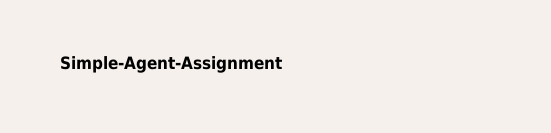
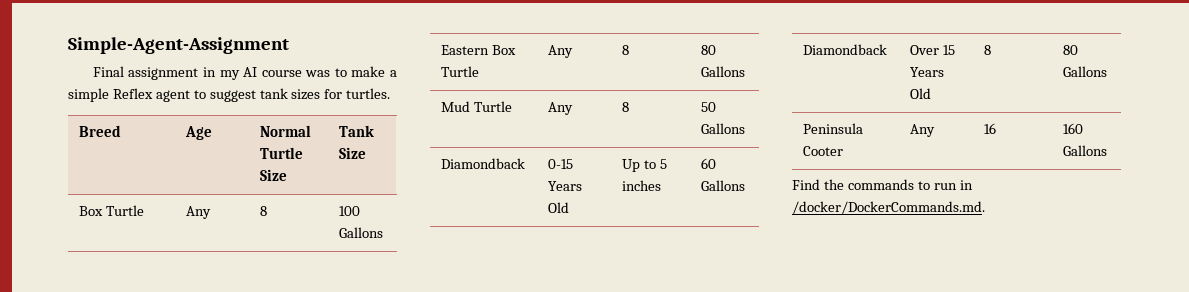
(282, 64) none -> [92,66,397,80] [68,88,391,102] [78,125,121,137] [184,126,212,140] [259,125,311,137] [259,147,303,159] [259,169,287,181] [338,125,374,137] [338,147,366,159] [78,205,144,216] [185,206,211,219] [259,206,267,216] [338,206,360,216] [338,227,383,238] [440,45,516,55] [440,66,479,77] [547,45,573,58] [621,45,629,55] [700,45,716,55] [700,66,745,77] [440,101,512,112] [547,102,573,115] [621,102,629,112] [700,102,716,112] [700,123,745,134] [440,158,525,169] [547,159,573,169] [547,181,582,191] [547,202,569,213] [621,159,667,172] [621,180,661,191] [700,158,716,169] [700,180,745,191] [802,44,887,55] [909,45,955,55] [909,67,944,77] [909,88,931,99] [983,45,991,55] [1062,45,1078,55] [1062,66,1107,77] [802,123,863,134] [802,146,843,156] [909,124,935,137] [983,123,996,134] [1062,123,1083,134] [1062,145,1107,156] [792,179,973,190] [792,201,985,214] // Final assignment in my AI course was to make a simple Reflex agent to suggest tank sizes for turtles. // Breed | Age | Normal Turtle Size | Tank Size // Box Turtle | Any | 8 | 100 Gallons // Eastern Box Turtle | Any | 8 | 80 Gallons // Mud Turtle | Any | 8 | 50 Gallons // Diamondback | 0-15 Years Old | Up to 5 inches | 60 Gallons // Diamondback | Over 15 Years Old | 8 | 80 Gallons // Peninsula Cooter | Any | 16 | 160 Gallons // Find the commands to run in /docker/DockerCommands.md.

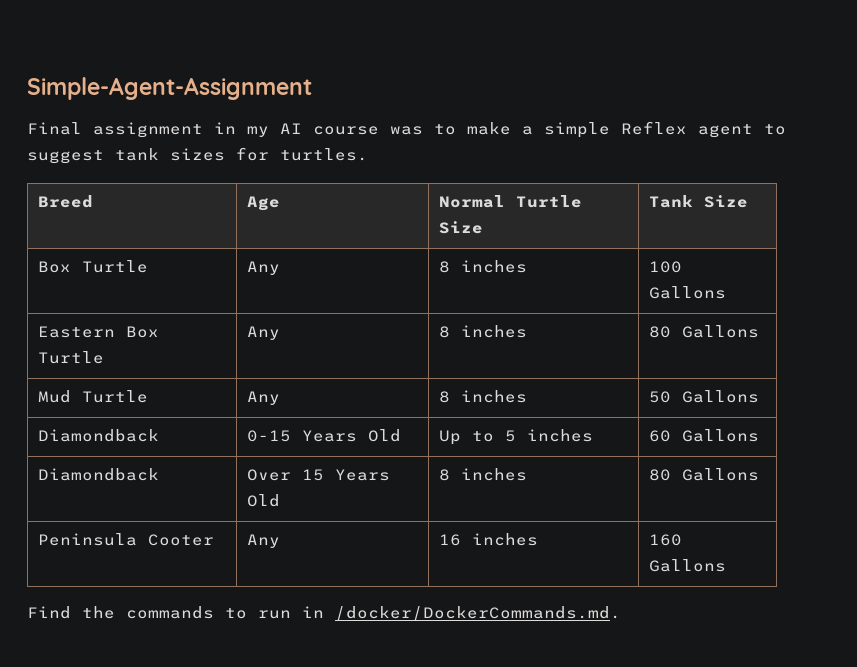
(267, 211) none -> [460,260,527,273] inches
(629, 50) none -> [460,325,527,338] inches
(629, 107) none -> [460,390,527,403] inches
(991, 50) none -> [460,468,527,481] inches
(996, 128) none -> [471,533,538,546] inches

